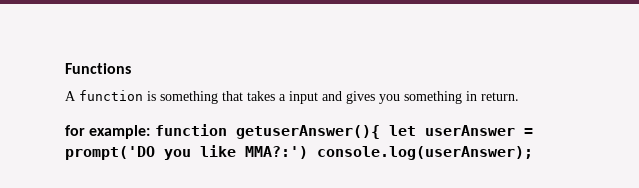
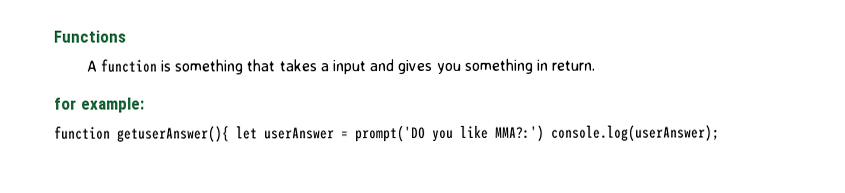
(151, 132) none -> (145, 105) //

